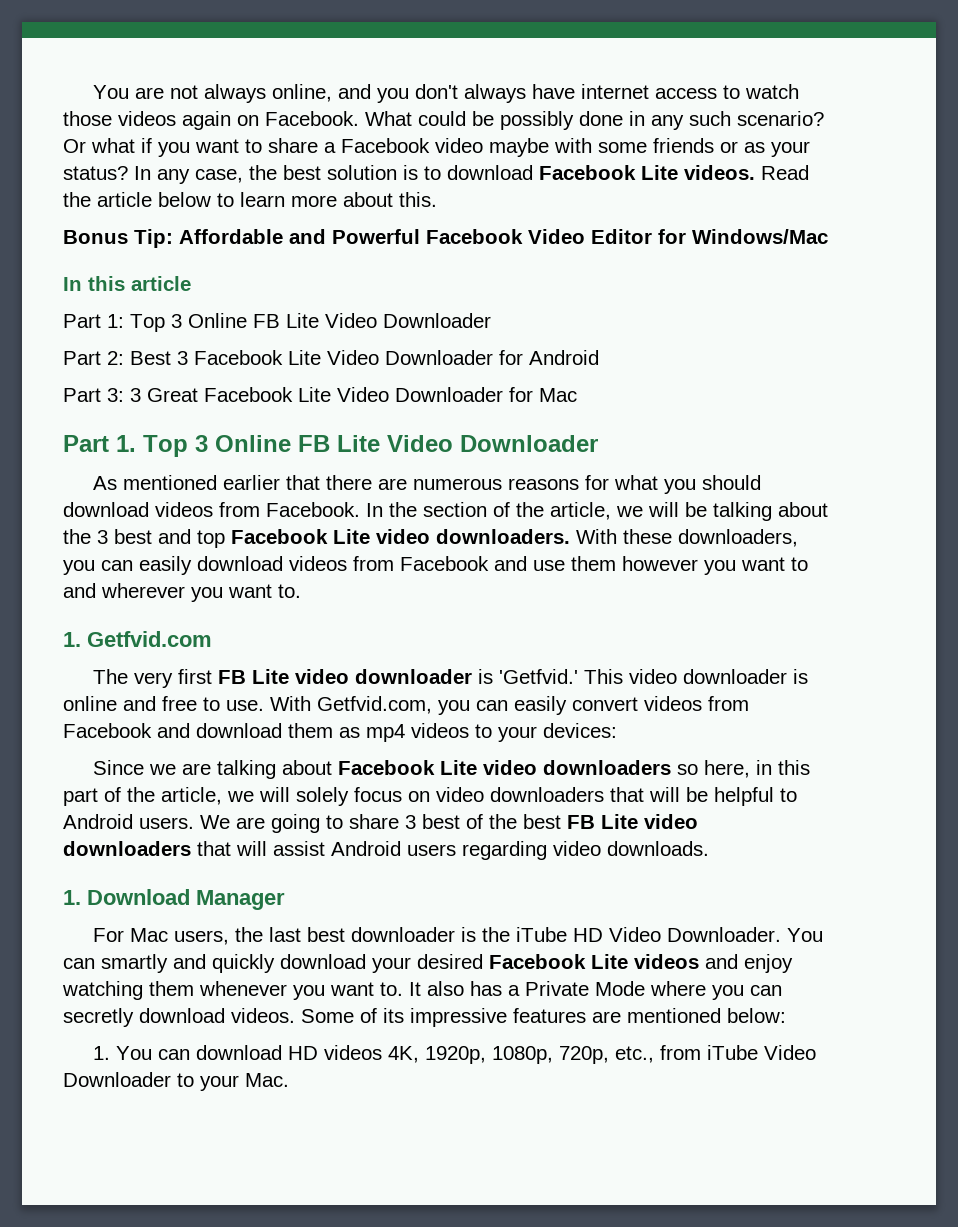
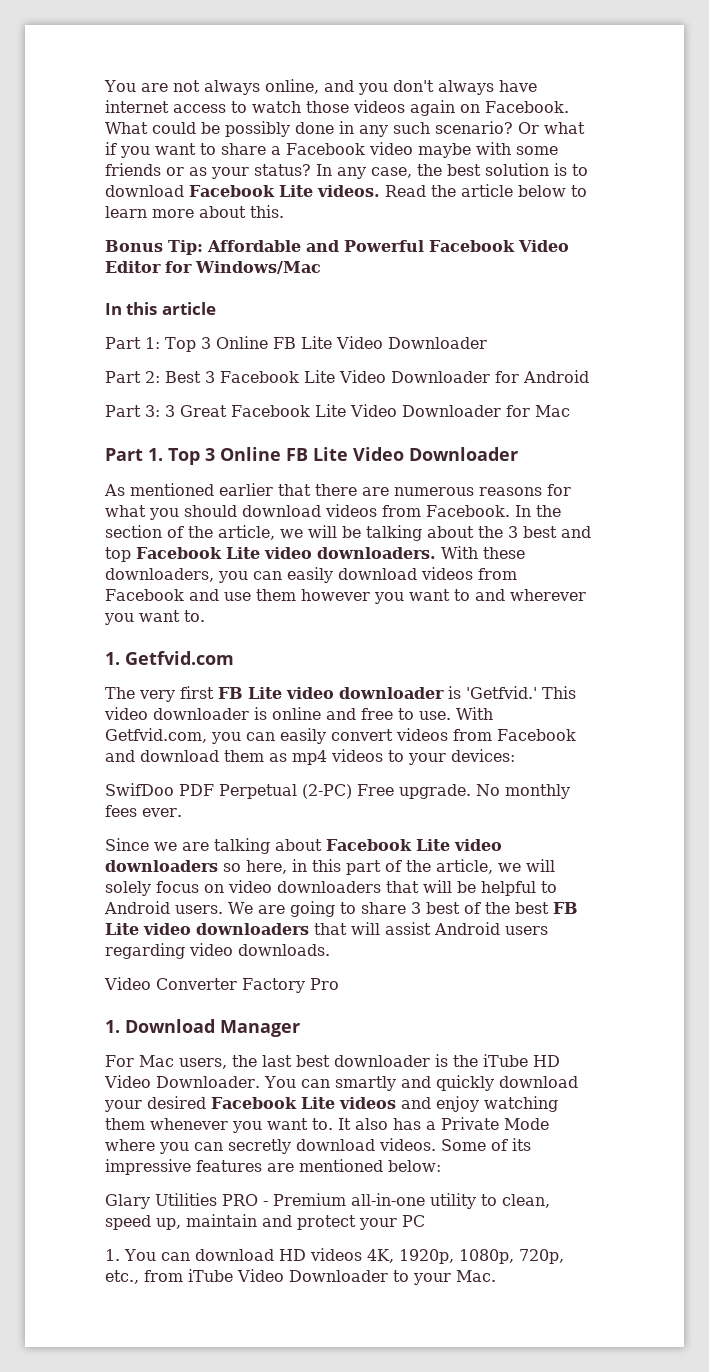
(617, 730) none -> [105,783,570,799] [105,805,182,817] // SwifDoo PDF Perpetual (2-PC) Free upgrade. No monthly fees ever.
(709, 848) none -> [104,977,339,993] // Video Converter Factory Pro
(786, 1015) none -> [105,1193,550,1209] [105,1214,425,1230] // Glary Utilities PRO - Premium all-in-one utility to clean, speed up, maintain and protect your PC

